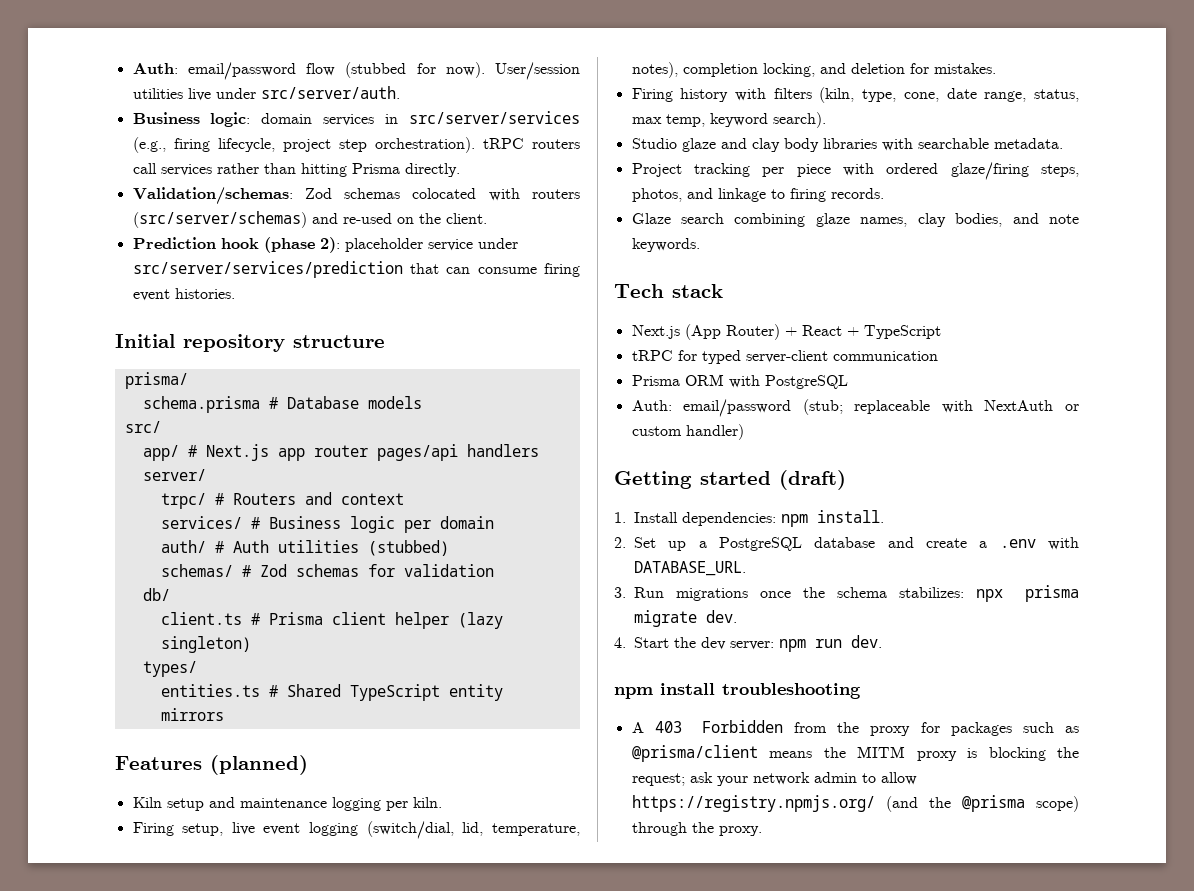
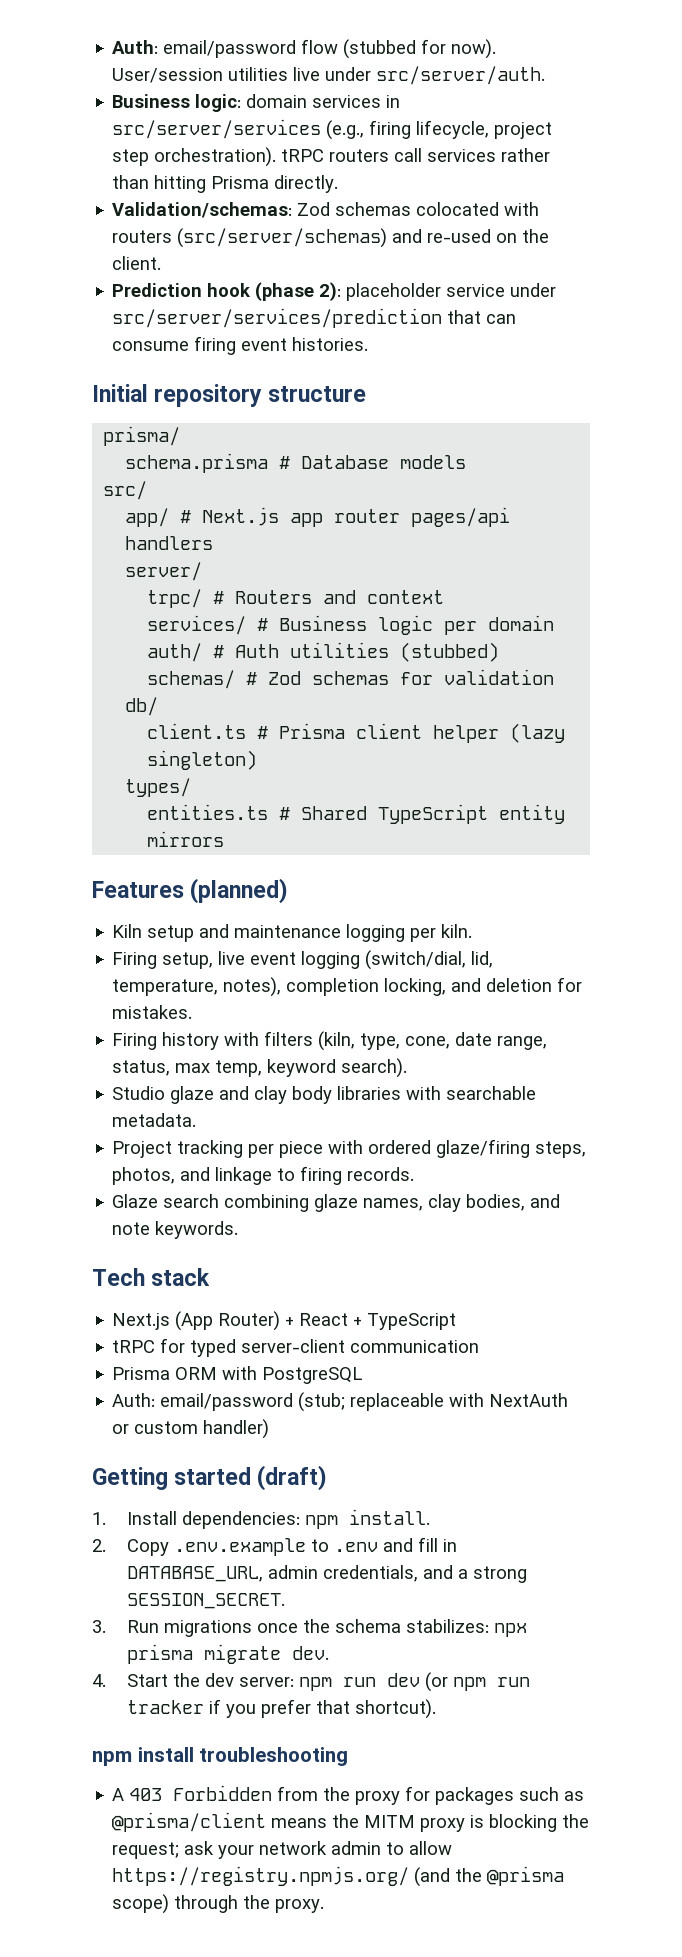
[634,537,1079,551] [634,561,746,576] Set up a PostgreSQL database and create a .env with DATABASE_URL. -> [127,1537,458,1556] [127,1565,528,1583] [127,1593,286,1609] Copy .env.example to .env and fill in DATABASE_URL, admin credentials, and a strong SESSION_SECRET.
[851,635,882,648] dev. -> [387,1672,531,1692] [127,1699,437,1719] dev (or npm run tracker if you prefer that shortcut).

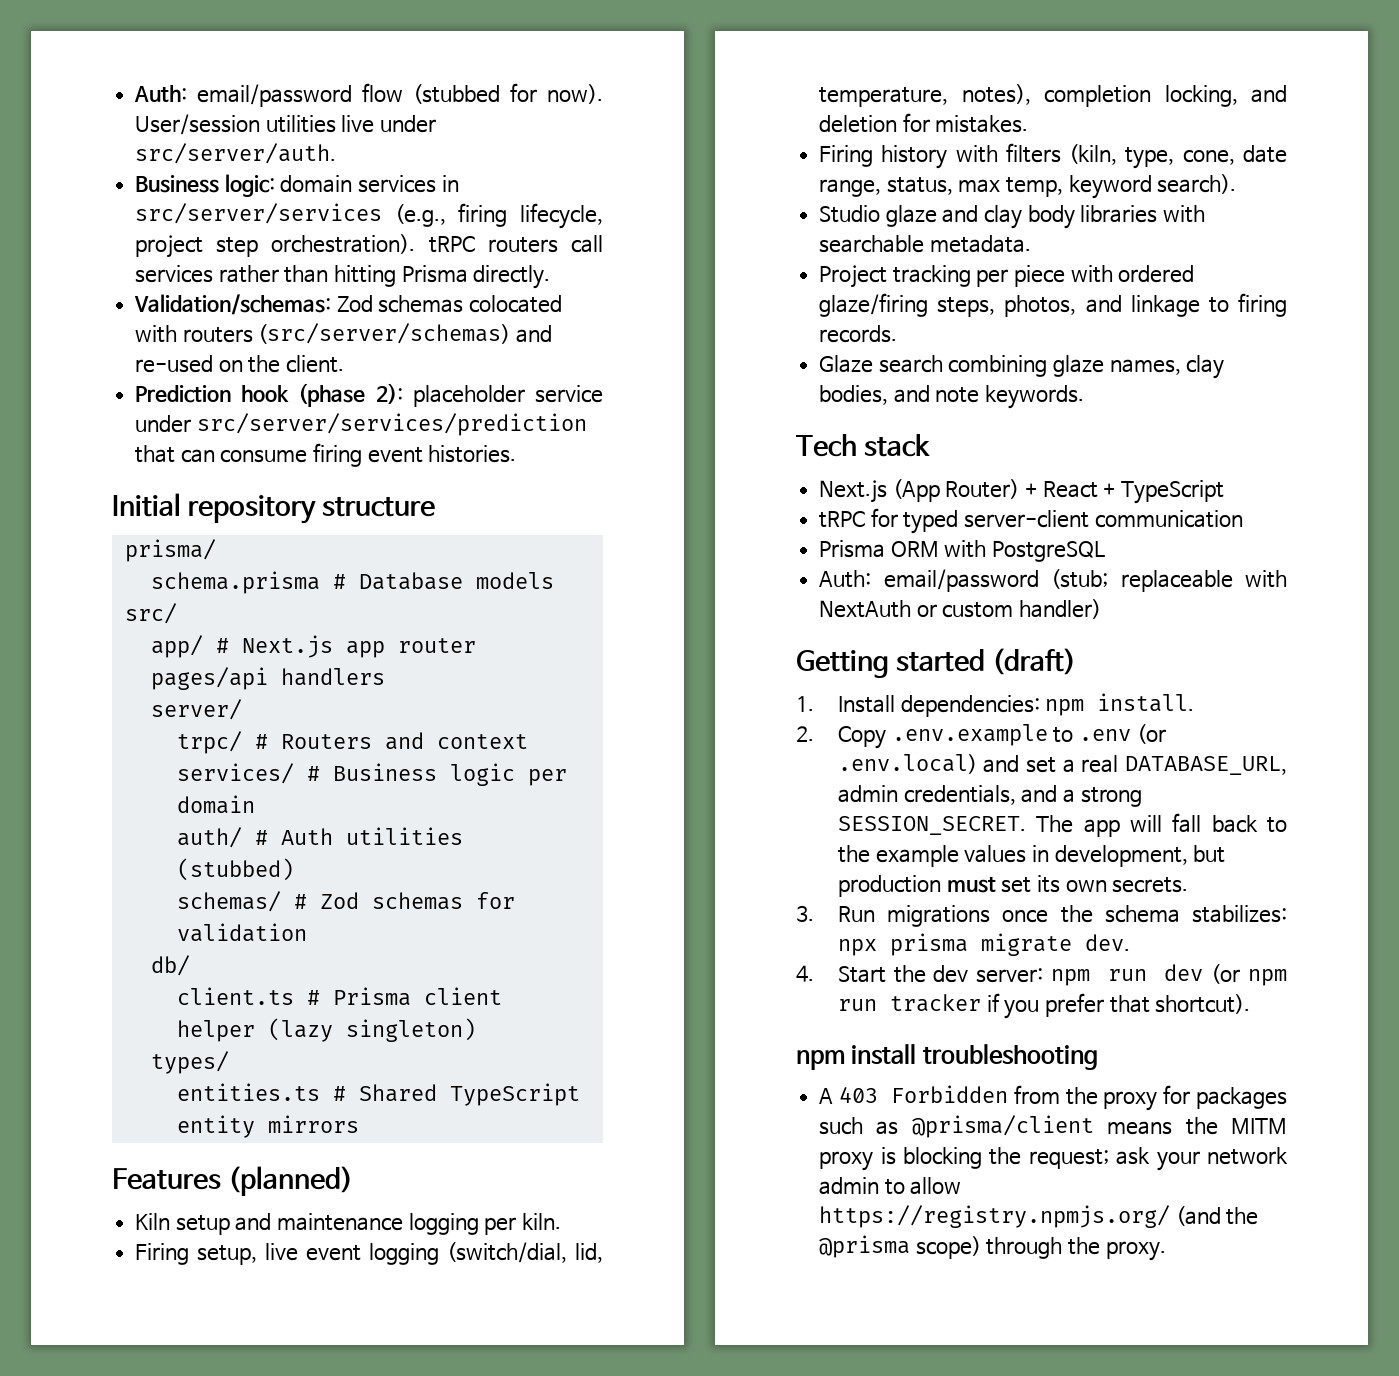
[383,1537,458,1552] and fill in -> [1136,724,1166,744] [837,754,1119,774] (or .env.local) and set a real
(286, 1601) none -> [1036,813,1287,837] [837,845,1226,867] [837,875,1189,897] The app will fall back to the example values in development, but production must set its own secrets.

